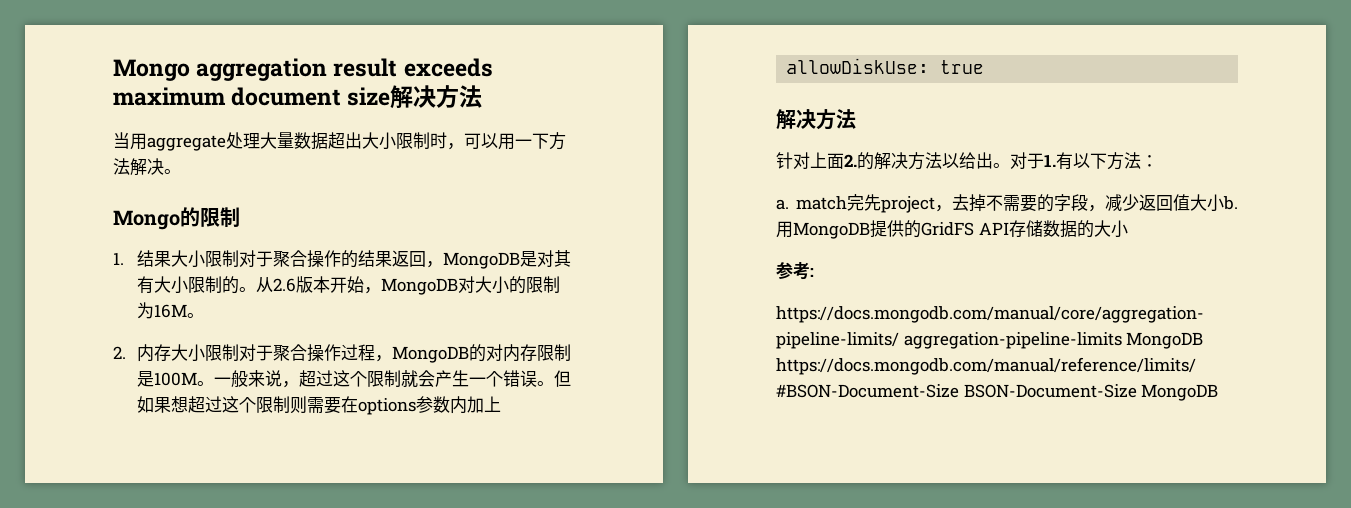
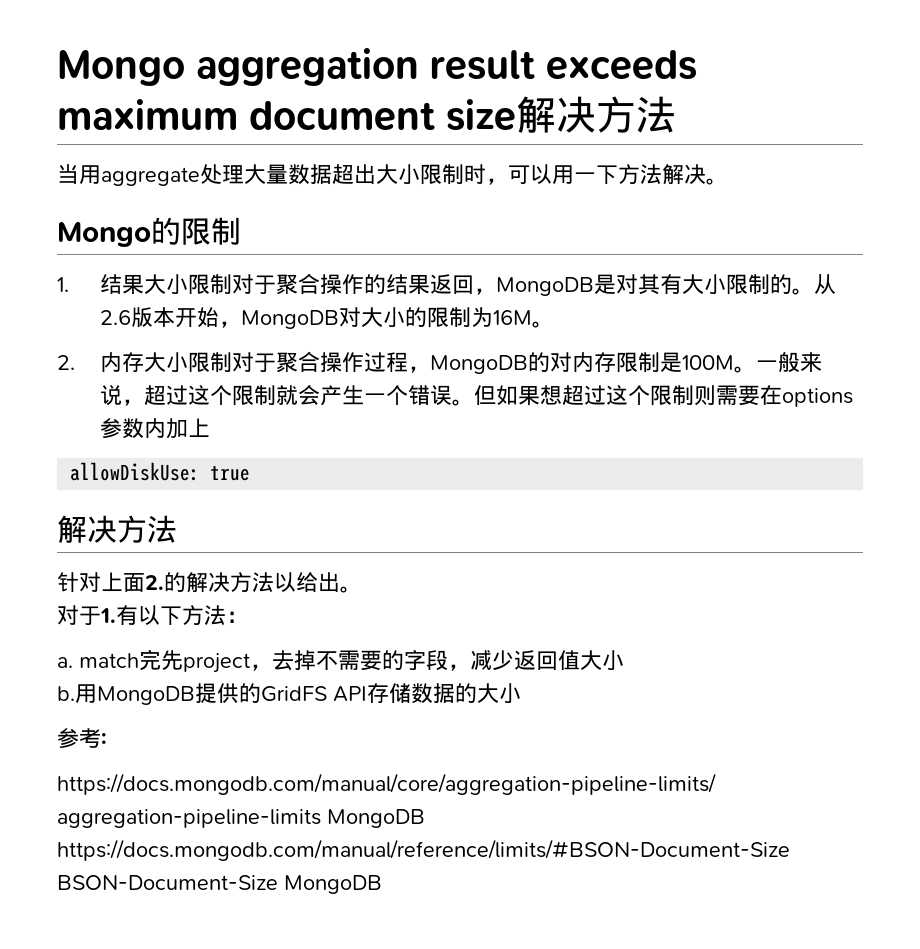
(1010, 165) none -> (362, 589) //
(1224, 203) none -> (624, 660) //

